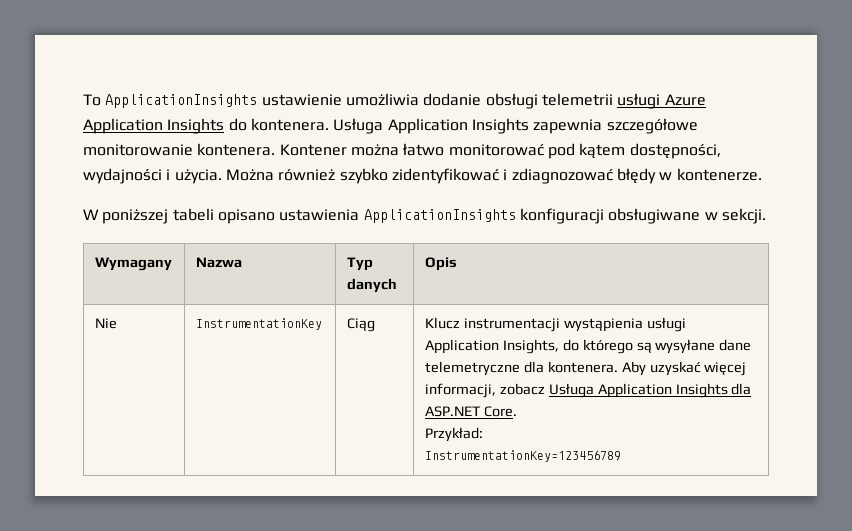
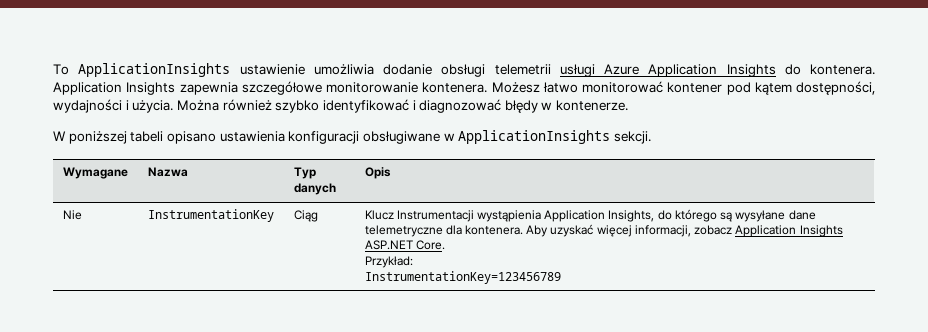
[333,118,384,134] Usługa -> (875, 69) none
[279,144,399,156] Kontener można -> [491,82,540,93] Możesz
(544, 150) none -> [667,82,723,93] kontener
[391,168,613,184] zidentyfikować i zdiagnozować -> [322,99,502,113] identyfikować i diagnozować
[363,209,516,223] ApplicationInsights -> (285, 136) none
(718, 216) none -> [458,130,611,144] ApplicationInsights
[94,257,172,271] Wymagany -> [62,167,128,179] Wymagane
[463,317,686,332] instrumentacji wystąpienia usługi -> [396,210,541,222] Instrumentacji wystąpienia
[548,383,752,398] Usługa Application Insights dla -> [735,225,843,237] Application Insights

